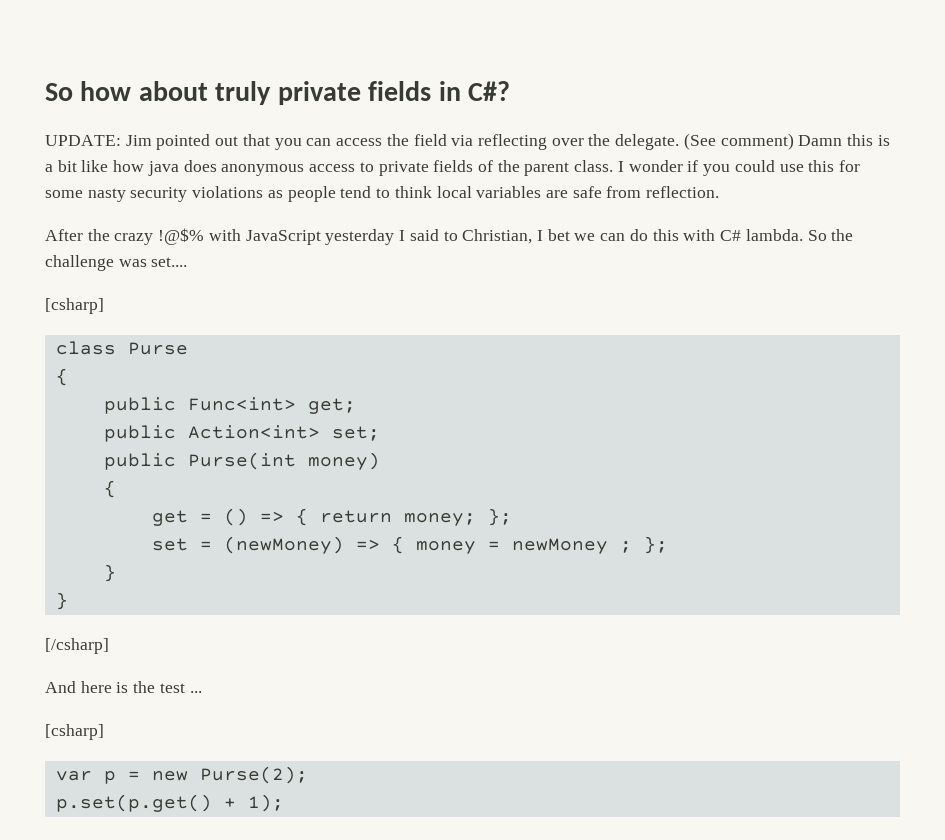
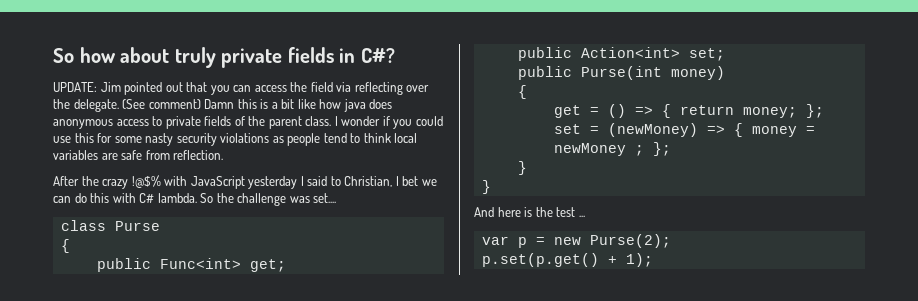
[45,298,104,314] // [csharp] -> (337, 198) none
[45,638,109,654] // [/csharp] -> (491, 187) none
[45,724,104,740] // [csharp] -> (585, 216) none

